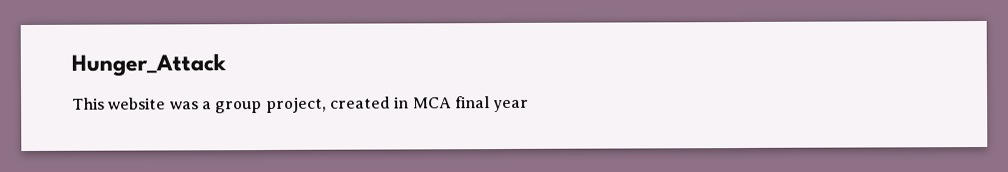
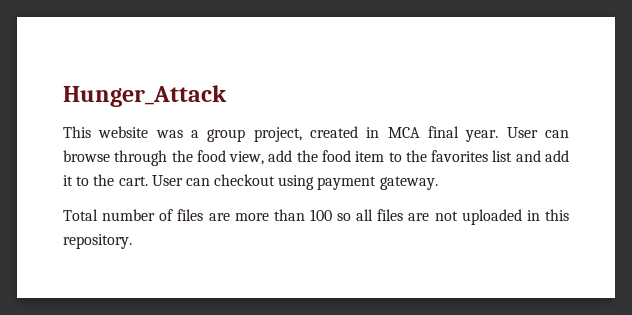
[493,99,530,113] year -> [465,127,569,142] [63,150,569,166] [63,174,438,190] [63,209,569,225] [63,234,132,249] year. User can browse through the food view, add the food item to the favorites list and add it to the cart. User can checkout using payment gateway. // Total number of files are more than 100 so all files are not uploaded in this repository.

